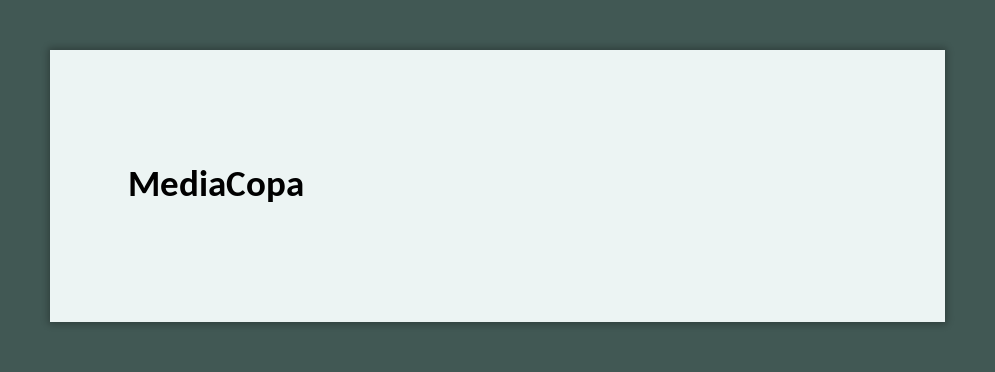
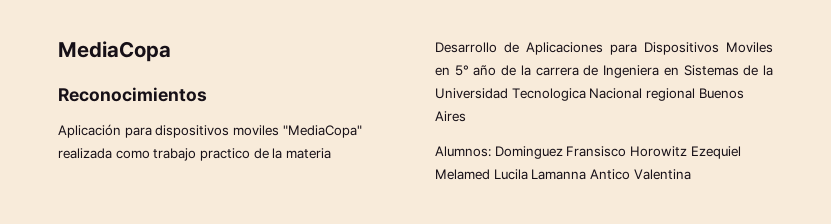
(304, 186) none -> [58,87,207,102] [58,124,362,138] [58,148,331,161] [435,42,773,55] [435,65,773,78] [435,88,744,101] [435,111,466,122] [435,146,741,159] [435,169,691,180] // Reconocimientos // Aplicación para dispositivos moviles "MediaCopa" realizada como trabajo practico de la materia Desarrollo de Aplicaciones para Dispositivos Moviles en 5° año de la carrera de Ingeniera en Sistemas de la Universidad Tecnologica Nacional regional Buenos Aires // Alumnos: Dominguez Fransisco Horowitz Ezequiel Melamed Lucila Lamanna Antico Valentina

